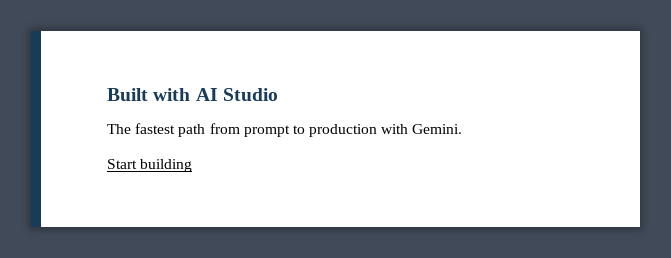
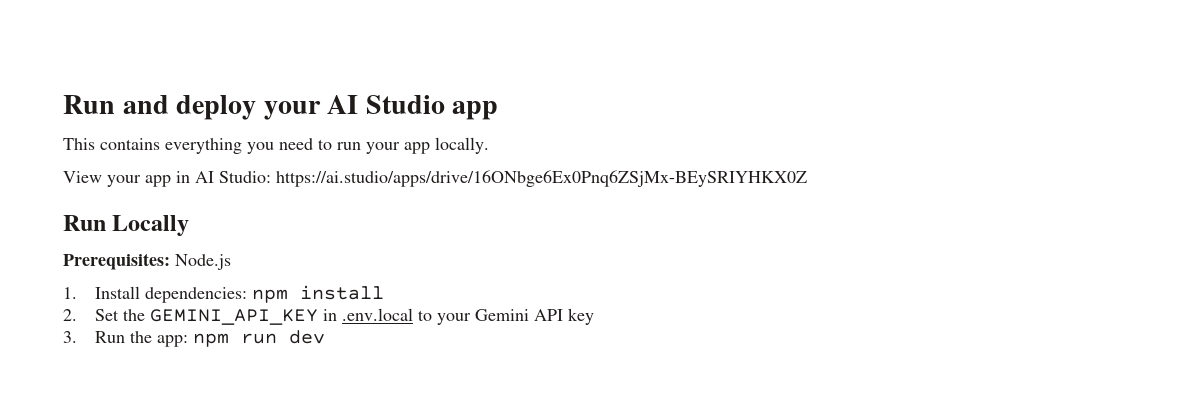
[107,88,278,101] [107,123,463,137] [107,159,193,172] Built with AI Studio // The fastest path from prompt to production with Gemini. // Start building -> [63,95,499,120] [63,137,489,154] [63,170,807,187] [63,215,190,236] [63,253,231,270] [63,285,385,303] [63,308,595,325] [63,330,326,347] Run and deploy your AI Studio app // This contains everything you need to run your app locally. // View your app in AI Studio: https://ai.studio/apps/drive/16ONbge6Ex0Pnq6ZSjMx-BEySRIYHKX0Z // Run Locally // Prerequisites: Node.js // 1. Install dependencies: npm install // 2. Set the GEMINI_API_KEY in .env.local to your Gemini API key // 3. Run the app: npm run dev

